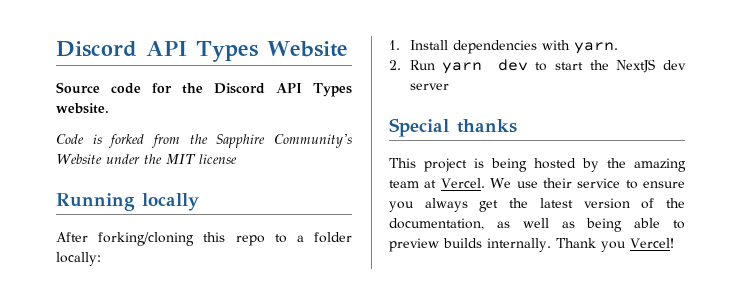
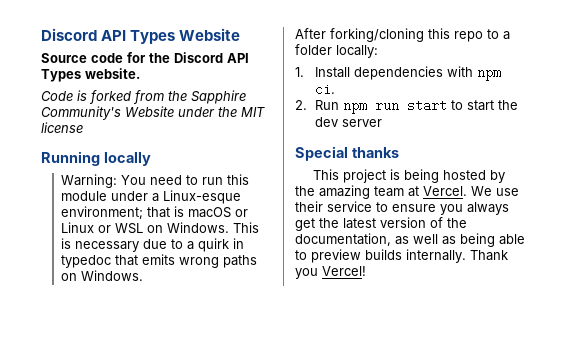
(199, 202) none -> [61,174,250,188] [61,190,242,204] [61,206,249,220] [61,222,260,234] [61,238,245,252] [61,254,258,268] [61,270,144,281] // Warning: You need to run this module under a Linux-esque environment; that is macOS or Linux or WSL on Windows. This is necessary due to a quirk in typedoc that emits wrong paths on Windows.
[573,42,618,54] yarn. -> [477,70,502,81] [315,83,336,96] npm ci.
[442,59,528,74] yarn dev -> [343,99,448,114] npm run start
[616,59,656,73] NextJS -> (519, 105) none

